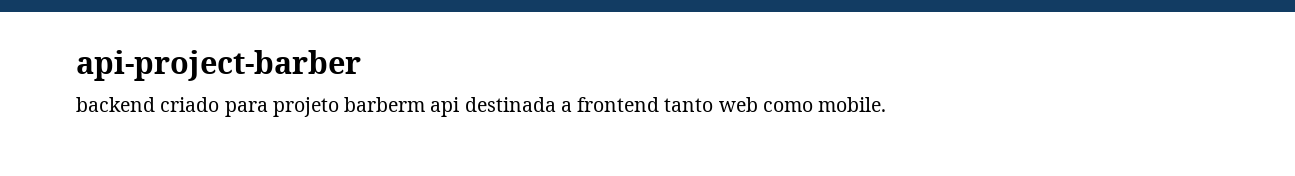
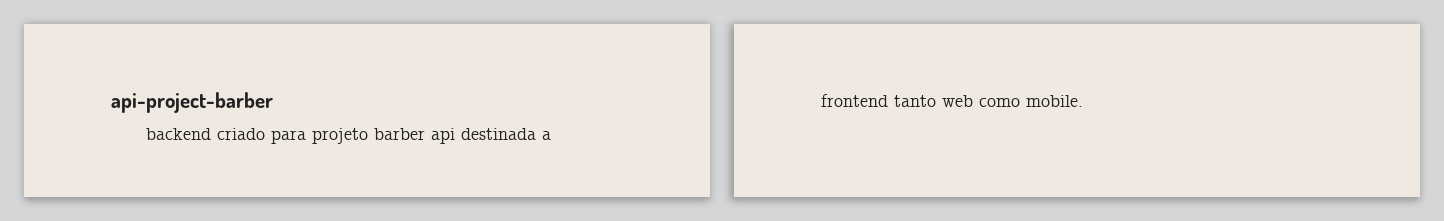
[344,97,426,112] barberm -> [373,128,425,140] barber

